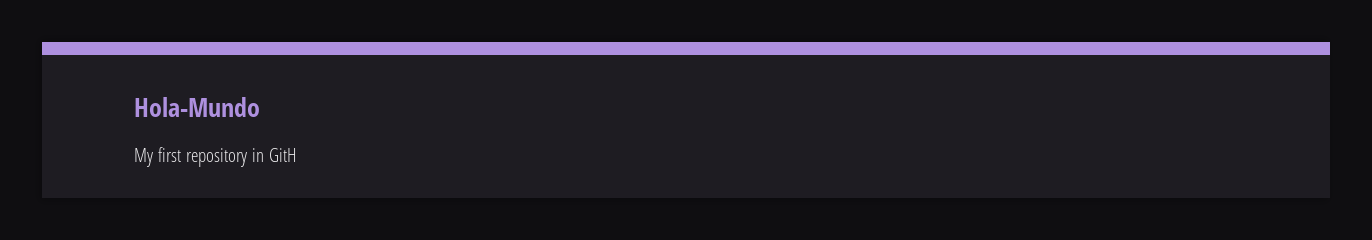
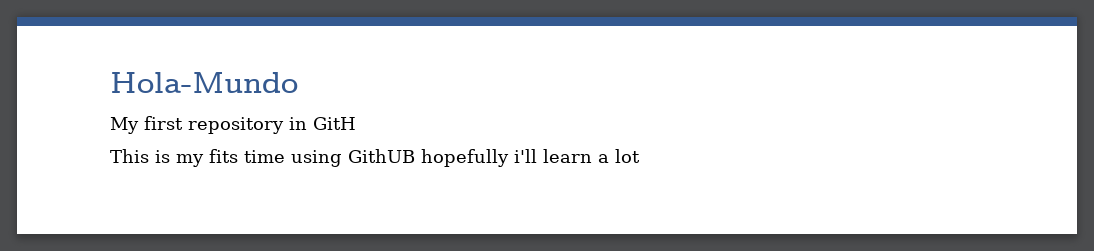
(297, 155) none -> [110,149,640,167] // This is my fits time using GithUB hopefully i'll learn a lot

